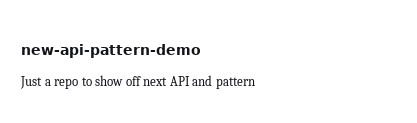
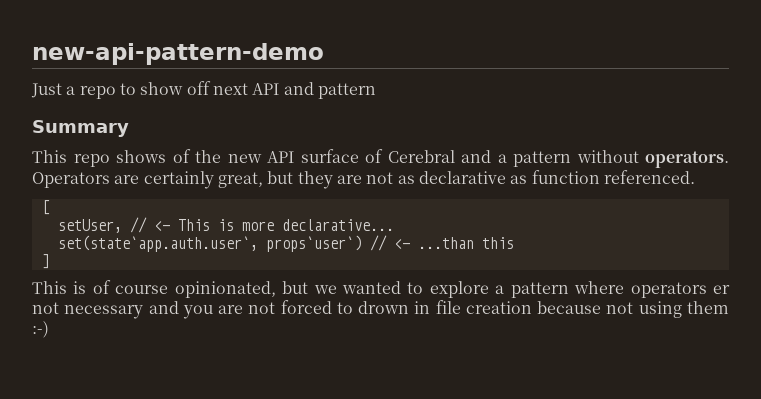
(255, 83) none -> [32,120,129,137] [32,149,729,168] [32,170,695,189] [41,200,50,215] [57,217,394,233] [57,235,514,252] [41,254,50,269] [32,280,731,298] [32,300,729,319] [32,321,49,338] // Summary // This repo shows of the new API surface of Cerebral and a pattern without operators. Operators are certainly great, but they are not as declarative as function referenced. // [ // setUser, // <- This is more declarative... // set(state`app.auth.user`, props`user`) // <- ...than this // ] // This is of course opinionated, but we wanted to explore a pattern where operators er not necessary and you are not forced to drown in file creation because not using them :-)

